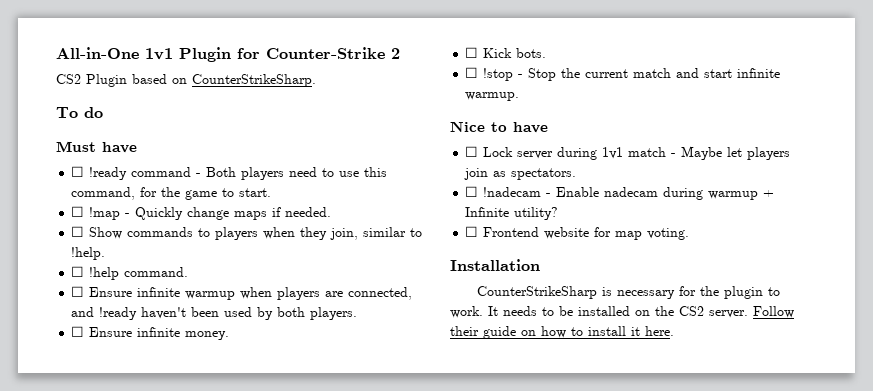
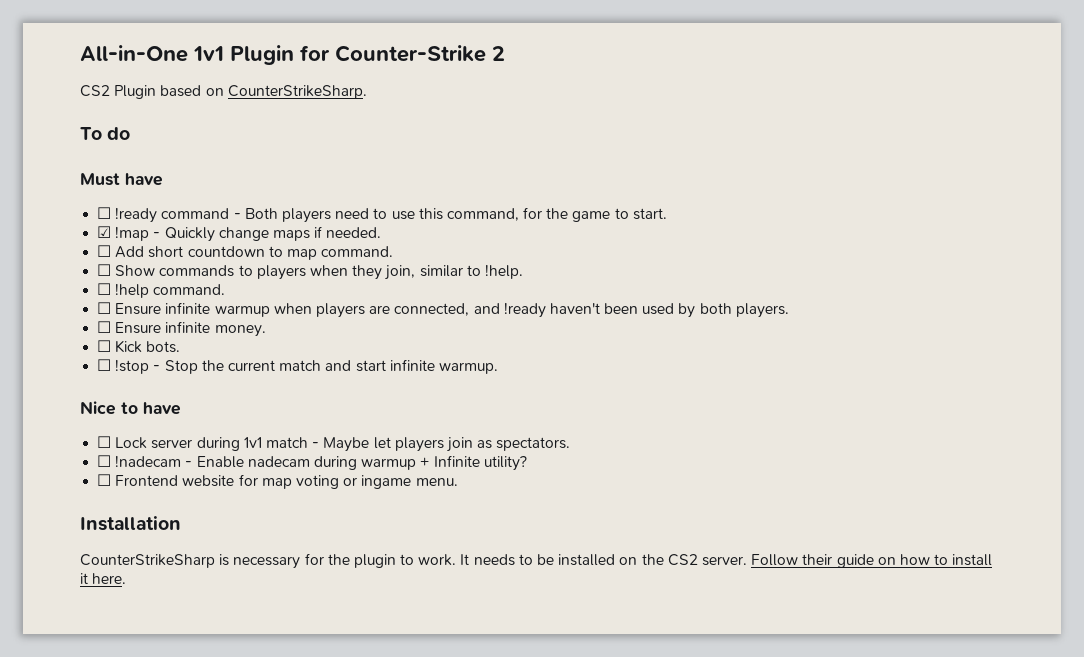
[71,206,85,217] ☐ -> [97,226,112,238] ☑
(332, 212) none -> [97,245,394,260] // ☐ Add short countdown to map command.
[647,228,690,240] voting. -> [295,475,458,489] voting or ingame menu.

